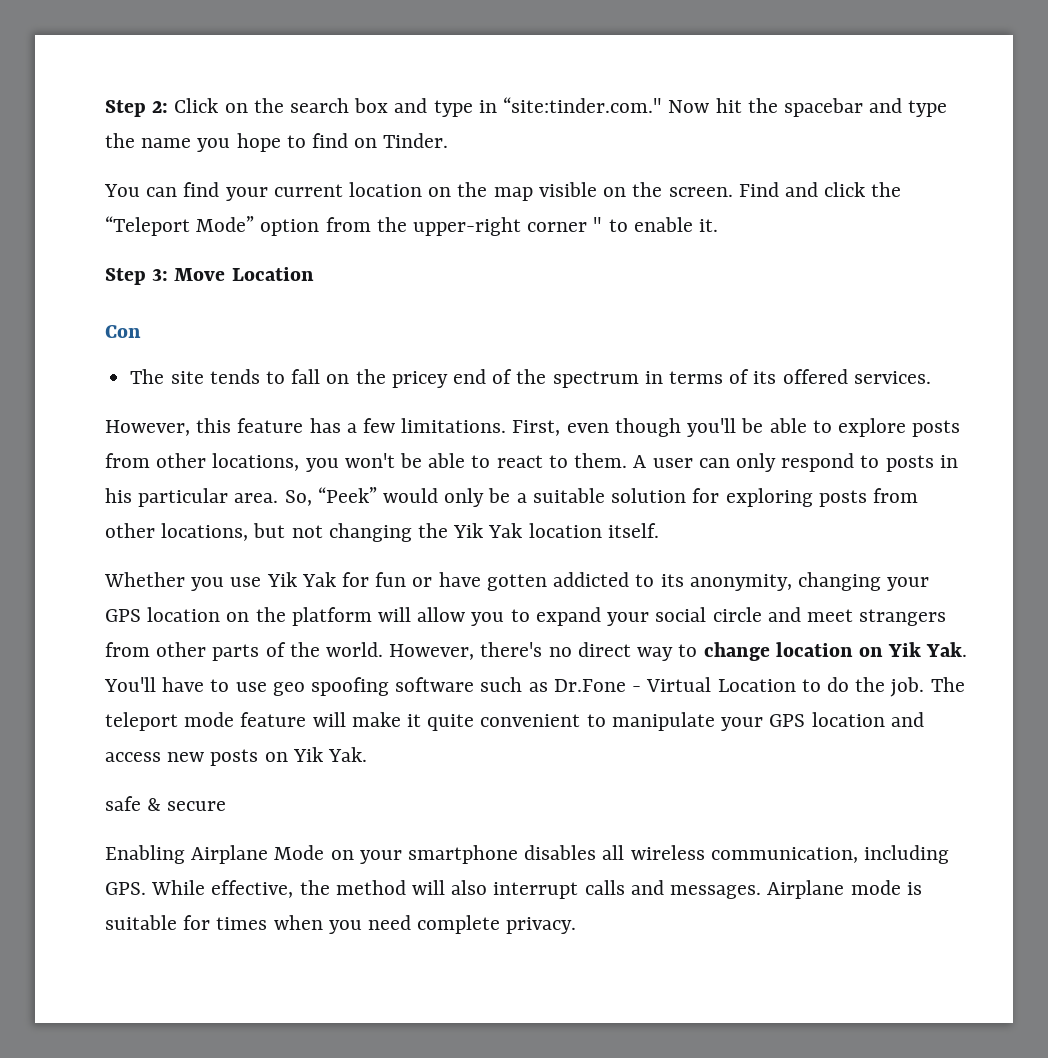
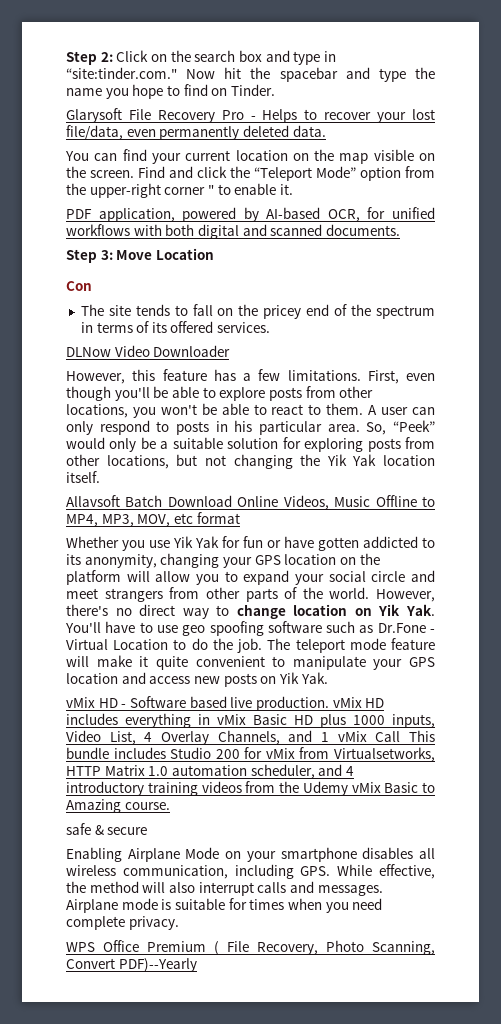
(449, 140) none -> [66,108,436,123] [66,125,326,140] // Glarysoft File Recovery Pro - Helps to recover your lost file/data, even permanently deleted data.
(719, 225) none -> [66,207,435,222] [66,224,400,239] // PDF application, powered by AI-based OCR, for unified workflows with both digital and scanned documents.
(931, 377) none -> [66,345,231,357] // DLNow Video Downloader
(659, 530) none -> [66,495,436,510] [66,512,240,527] // Allavsoft Batch Download Online Videos, Music Offline to MP4, MP3, MOV, etc format
(368, 754) none -> [66,696,385,711] [66,713,435,728] [66,730,436,745] [66,747,436,762] [66,764,354,779] [66,781,435,796] [66,799,170,813] // vMix HD - Software based live production. vMix HD includes everything in vMix Basic HD plus 1000 inputs, Video List, 4 Overlay Channels, and 1 vMix Call This bundle includes Studio 200 for vMix from Virtualsetworks, HTTP Matrix 1.0 automation scheduler, and 4 introductory training videos from the Udemy vMix Basic to Amazing course.
(577, 925) none -> [66,940,435,955] [66,958,197,972] // WPS Office Premium ( File Recovery, Photo Scanning, Convert PDF)--Yearly

